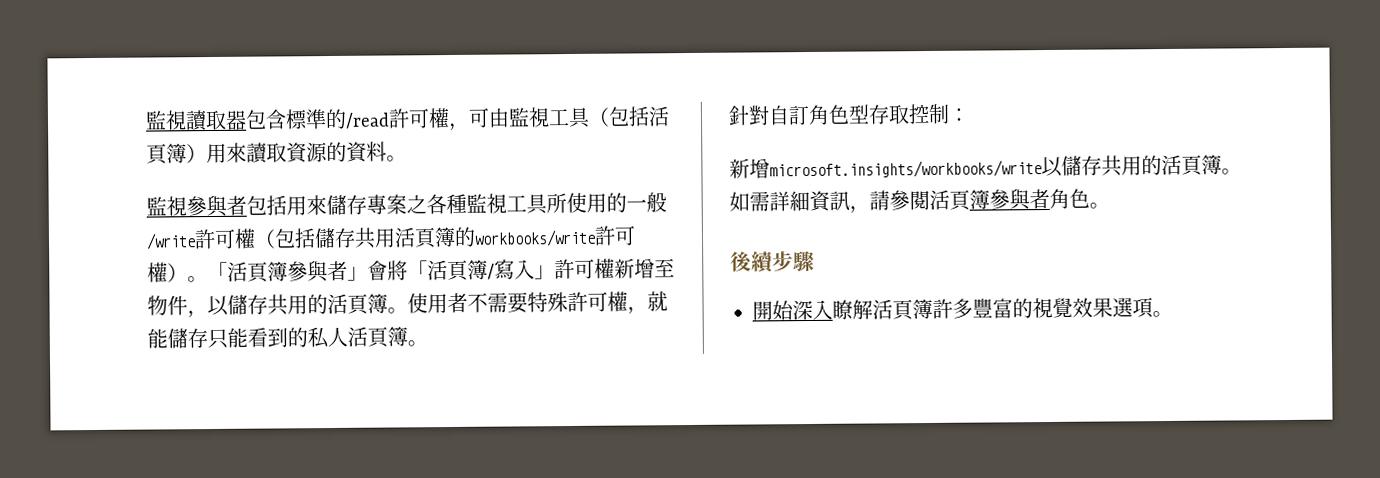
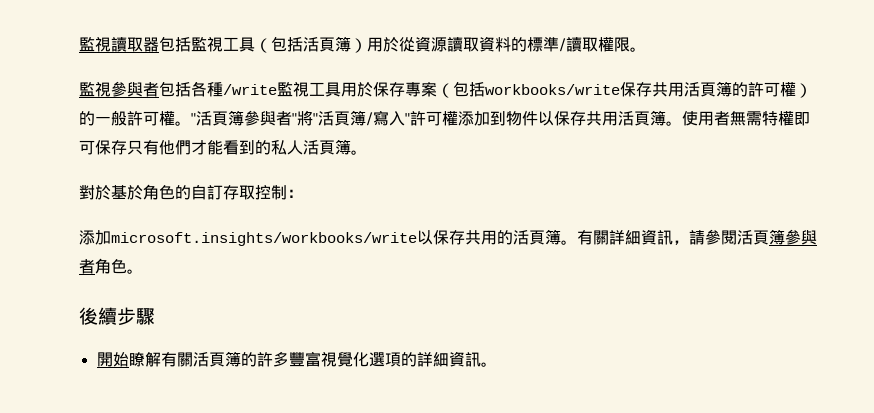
[265,107,510,132] 含標準的/read許可權，可由 -> [175,37,191,52] 括
[226,141,407,164] [146,192,667,218] [146,227,336,250] 來讀取資源的資料。 // 監視參與者包括用來儲存專案之各種監視工具所使用的一般/write許可權（包括儲 -> [383,36,646,52] [79,81,636,98] 於從資源讀取資料的標準/讀取權限。 // 監視參與者包括各種/write監視工具用於保存專案（包括workbooks/write保
[474,229,596,247] workbooks/write -> (748, 89) none
[187,260,428,283] 。「活頁簿參與者」會將「 -> [79,110,318,126] 的一般許可權。"活頁簿參與者"將"
[534,258,675,280] [147,291,668,319] [147,328,228,350] 」許可權新增至物件，以儲存共用的活頁簿。使用者不需要特殊許可權，就能儲存只 -> [405,110,810,126] [79,140,207,155] "許可權添加到物件以保存共用活頁簿。使用者無需特權即可保存只有他們才
[728,104,870,126] 針對自訂角色型 -> [79,184,223,200] 對於基於角色的自訂
[729,154,1242,179] [729,191,770,212] 新增microsoft.insights/workbooks/write以儲存共用的活頁簿。如需 -> [79,229,609,246] 添加microsoft.insights/workbooks/write以保存共用的活頁簿。有關
[792,297,1153,321] 深入瞭解活頁簿許多豐富的視覺效果選項 -> [128,351,481,367] 瞭解有關活頁簿的許多豐富視覺化選項的詳細資訊

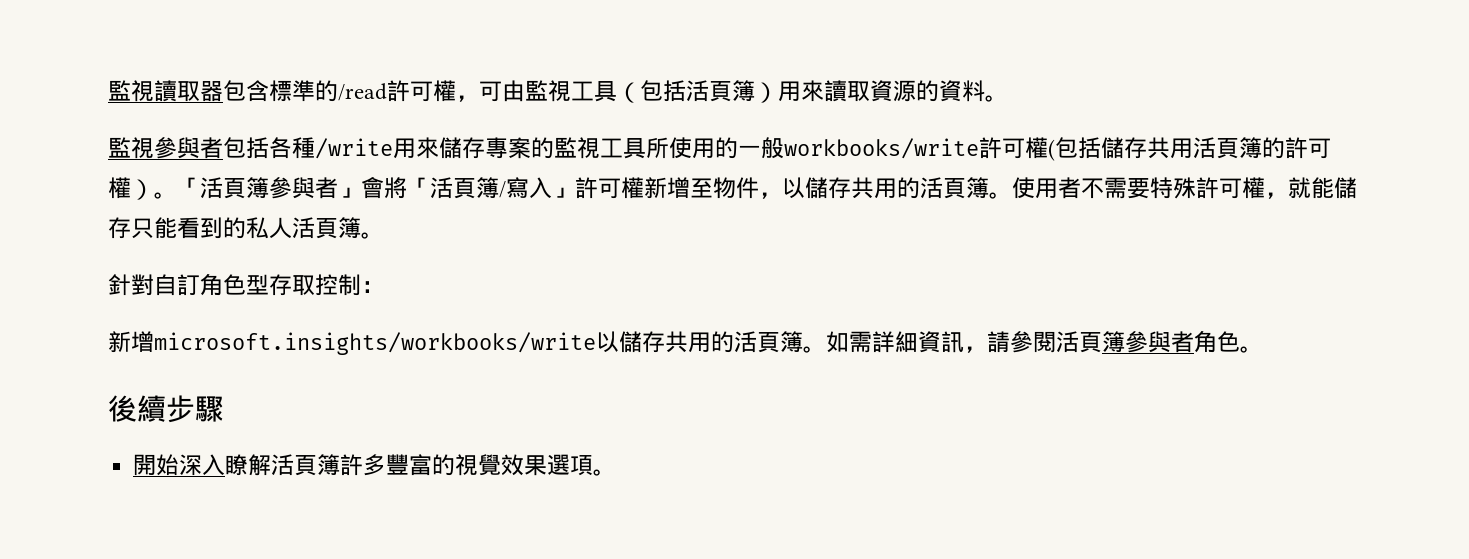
[175,37,191,52] 括 -> [246,80,525,102] 含標準的/read許可權，可由
[383,36,630,52] 於從資源讀取資料的標準/讀取權限 -> [801,80,985,102] 來讀取資源的資料
[277,81,636,98] 監視工具用於保存專案（包括workbooks/write保 -> [393,137,1124,161] 用來儲存專案的監視工具所使用的一般workbooks/write許可權(包括儲
[79,110,318,126] 的一般許可權。"活頁簿參與者"將" -> [154,177,430,199] 。「活頁簿參與者」會將「
[405,110,810,126] [79,140,207,155] "許可權添加到物件以保存共用活頁簿。使用者無需特權即可保存只有他們才 -> [552,177,1357,199] [108,217,154,239] 」許可權新增至物件，以儲存共用的活頁簿。使用者不需要特殊許可權，就能儲存只
[79,184,223,200] 對於基於角色的自訂 -> [108,273,269,296] 針對自訂角色型
[79,229,609,246] 添加microsoft.insights/workbooks/write以保存共用的活頁簿。有關 -> [108,331,872,355] 新增microsoft.insights/workbooks/write以儲存共用的活頁簿。如需
[128,351,481,367] 瞭解有關活頁簿的許多豐富視覺化選項的詳細資訊 -> [179,454,594,476] 深入瞭解活頁簿許多豐富的視覺效果選項

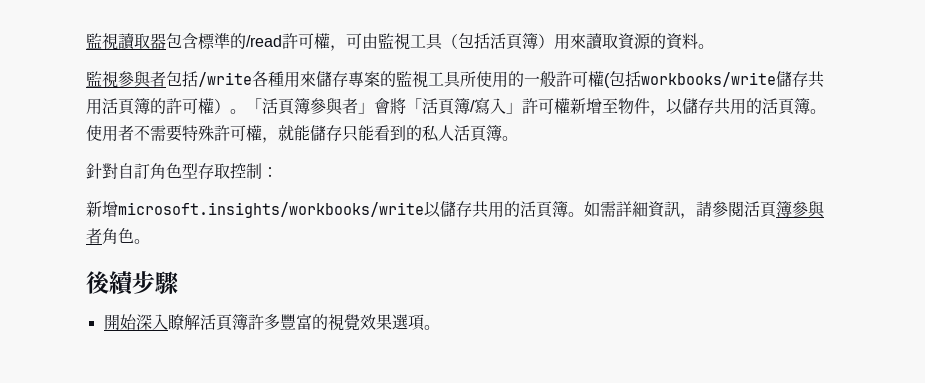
[269,137,393,159] 各種/write -> [198,71,284,87] /write各種
[784,138,979,159] workbooks/write -> (556, 79) none
(1101, 148) none -> [641,72,776,87] workbooks/write

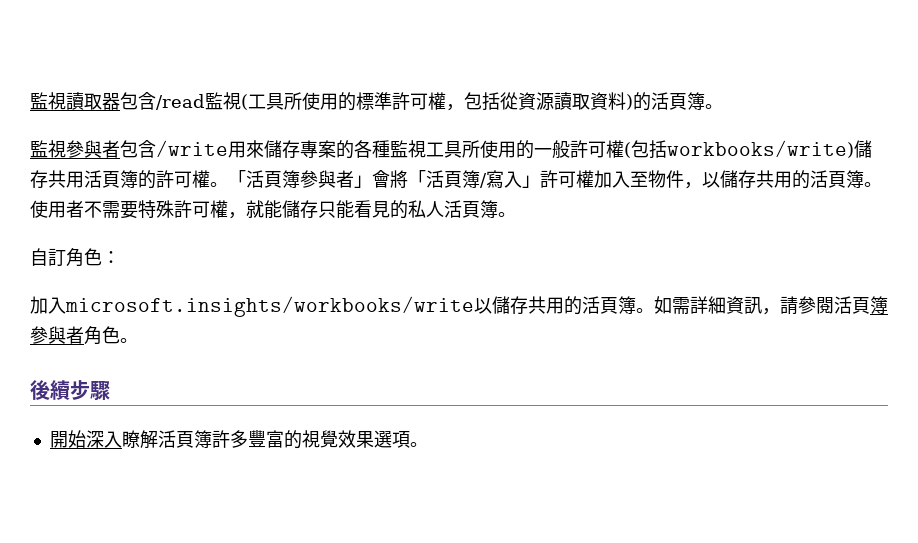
[198,33,698,51] 標準的/read許可權，可由監視工具（包括活頁簿）用來讀取資源的資料 -> [156,92,705,111] /read監視(工具所使用的標準許可權，包括從資源讀取資料)的活頁簿
[182,71,284,87] 括/write各種 -> [138,140,228,158] 含/write
(396, 79) none -> [354,140,390,158] 各種
[641,72,776,87] workbooks/write -> [667,140,854,158] workbooks/write)
[214,99,230,114] ） -> (210, 179) none
[570,98,602,114] 新增 -> [594,170,630,188] 加入
[390,125,406,141] 到 -> [372,201,390,218] 見
[86,163,118,179] 針對 -> (516, 214) none
[182,163,262,179] 型存取控制 -> (102, 257) none
[86,201,118,217] 新增 -> [30,296,66,314] 加入

